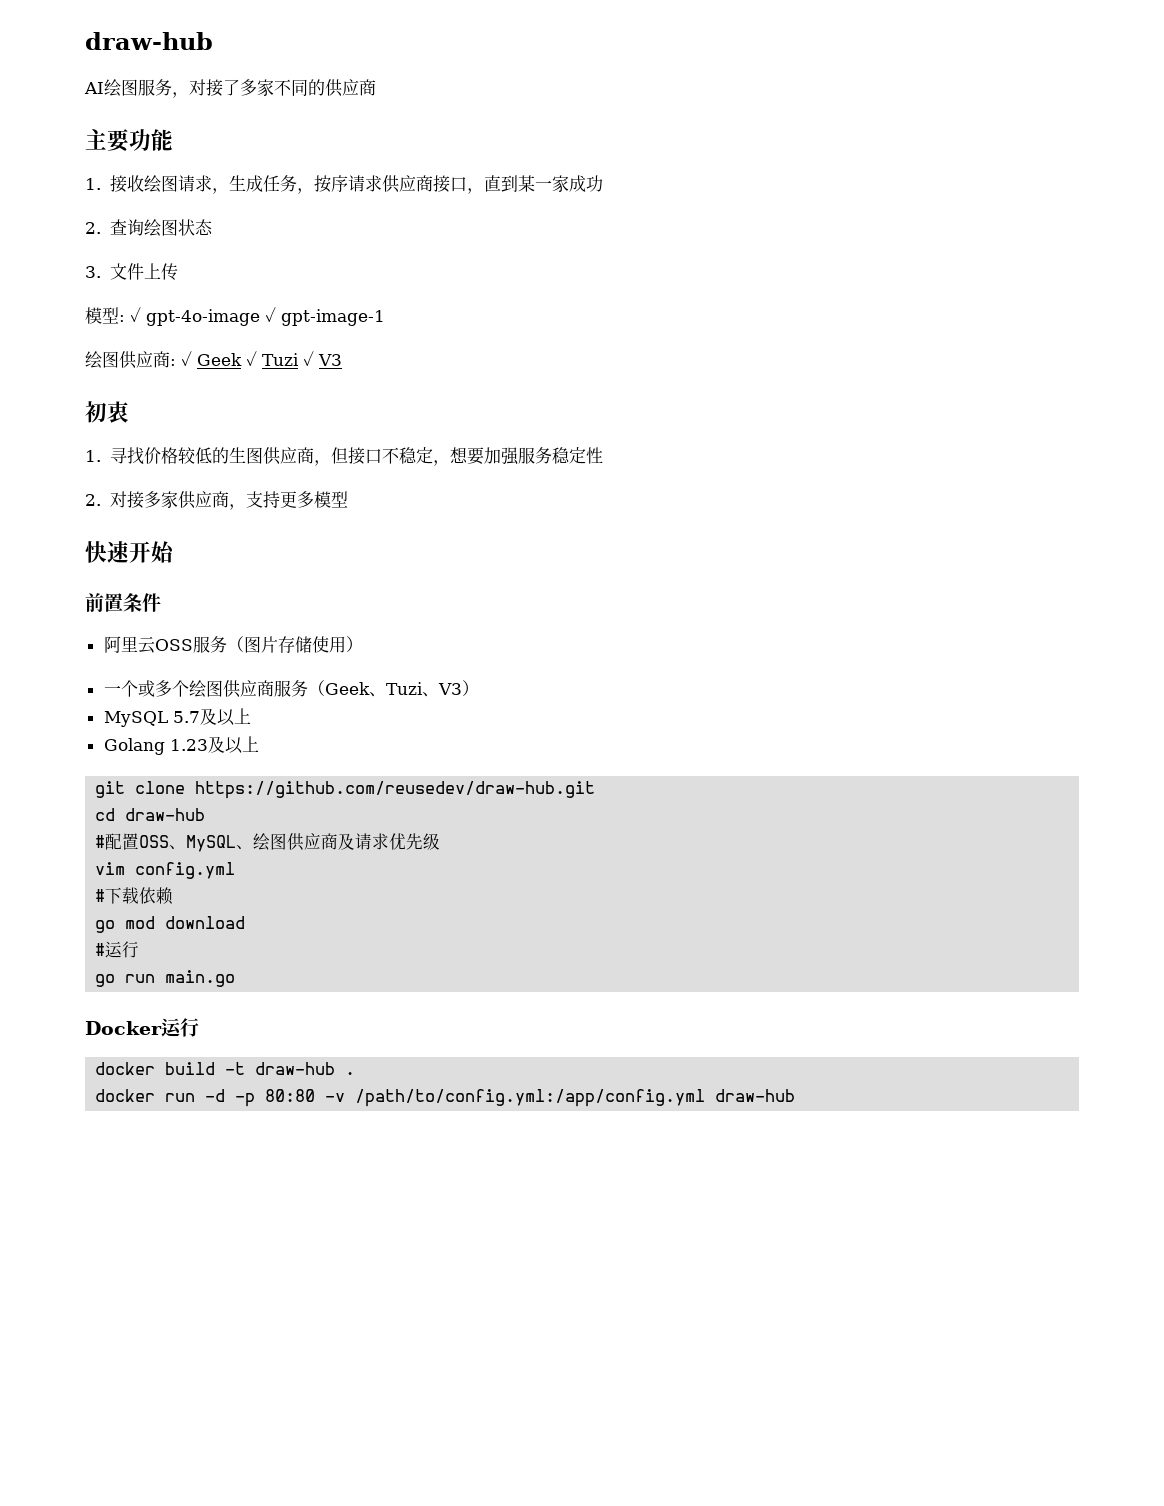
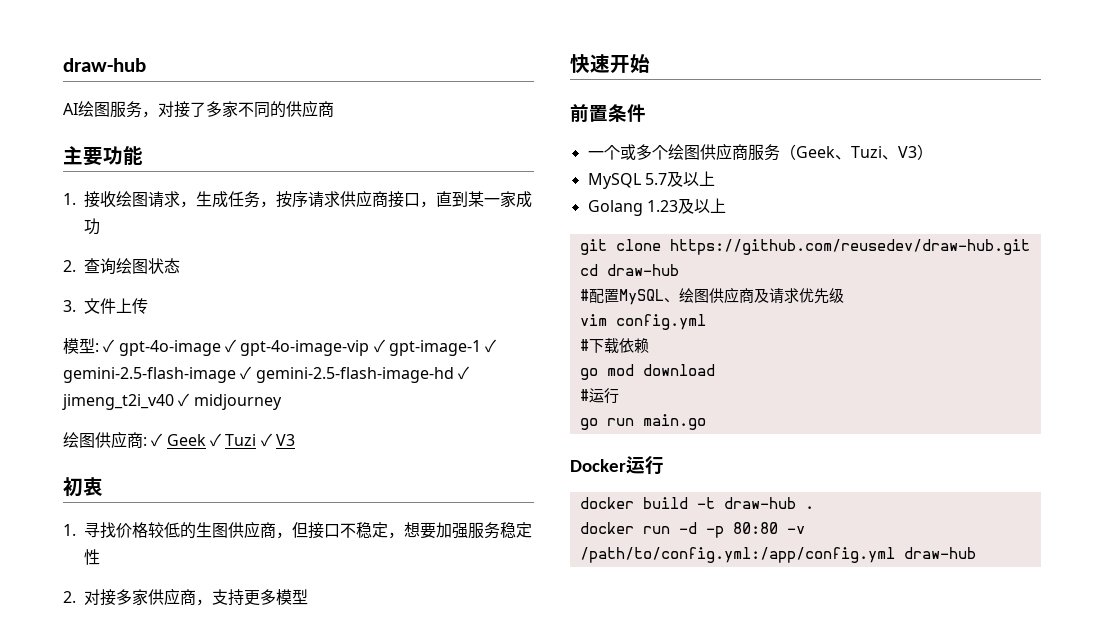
(276, 314) none -> [240,339,385,356] gpt-4o-image-vip ✓
(385, 317) none -> [485,339,497,353] [63,366,469,383] [62,393,282,410] ✓ gemini-2.5-flash-image ✓ gemini-2.5-flash-image-hd ✓ jimeng_t2i_v40 ✓ midjourney
[103,636,363,654] // 阿里云OSS服务（图片存储使用） -> (646, 113) none
[139,835,187,850] OSS、 -> (619, 296) none

